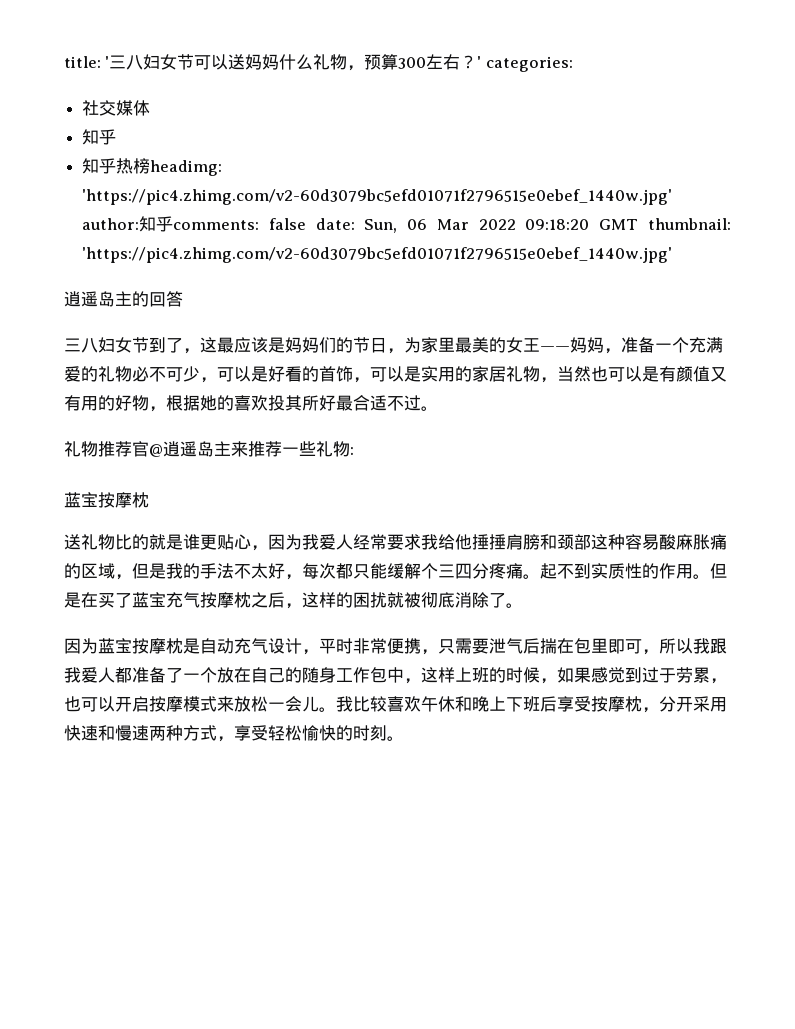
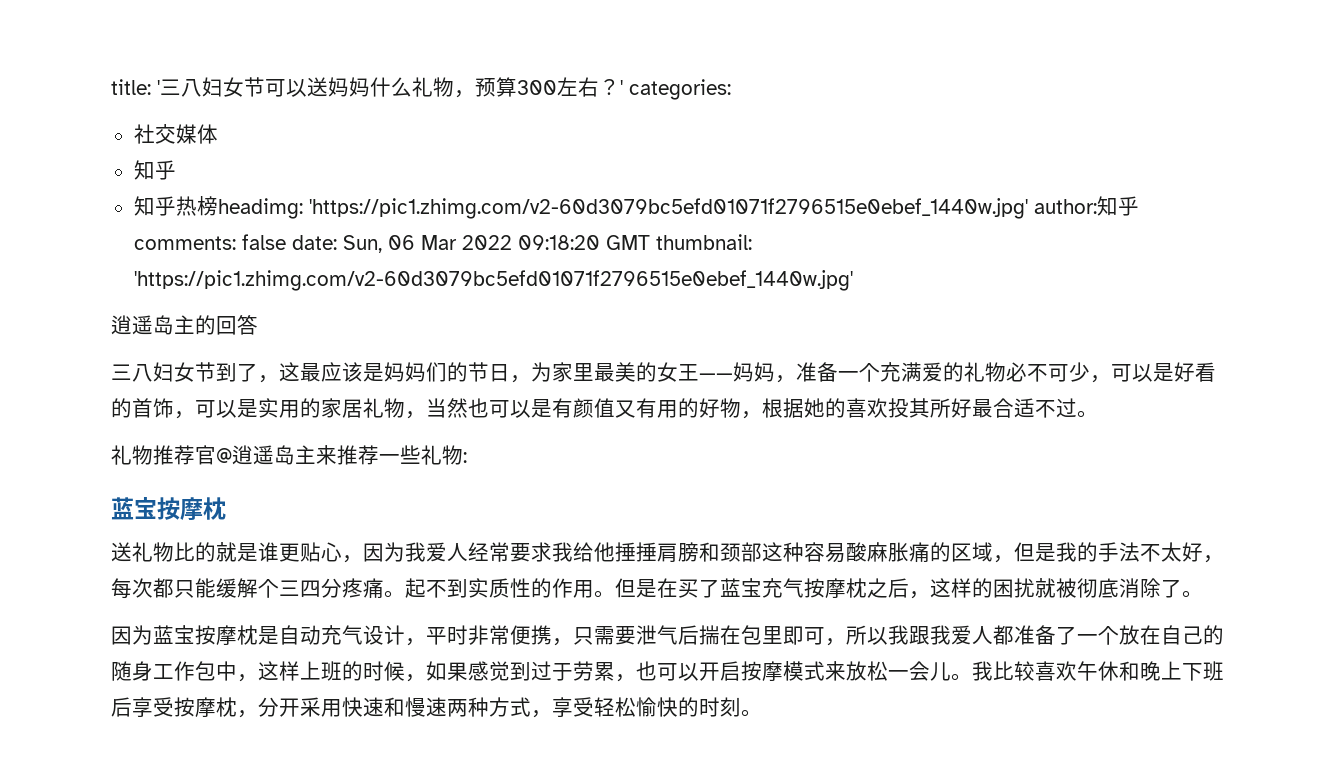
[82,189,673,205] 'https://pic4.zhimg.com/v2-60d3079bc5efd01071f2796515e0ebef_1440w.jpg' -> [308,198,1028,219] 'https://pic1.zhimg.com/v2-60d3079bc5efd01071f2796515e0ebef_1440w.jpg'
[82,247,673,263] 'https://pic4.zhimg.com/v2-60d3079bc5efd01071f2796515e0ebef_1440w.jpg' -> [133,270,853,291] 'https://pic1.zhimg.com/v2-60d3079bc5efd01071f2796515e0ebef_1440w.jpg'

